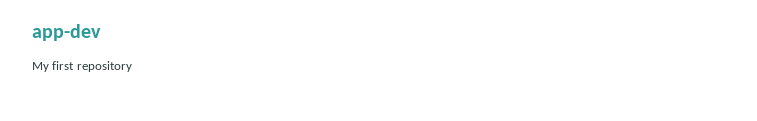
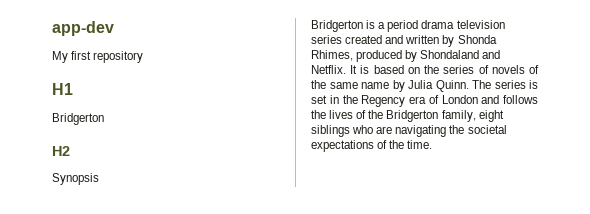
(132, 66) none -> [52,83,73,95] [52,113,104,125] [52,146,70,156] [52,173,99,185] [311,20,505,32] [311,35,497,47] [311,50,501,62] [311,65,539,74] [311,80,538,92] [311,95,538,107] [311,110,504,122] [311,125,507,137] [311,140,433,152] // H1 // Bridgerton // H2 // Synopsis // Bridgerton is a period drama television series created and written by Shonda Rhimes, produced by Shondaland and Netflix. It is based on the series of novels of the same name by Julia Quinn. The series is set in the Regency era of London and follows the lives of the Bridgerton family, eight siblings who are navigating the societal expectations of the time.

